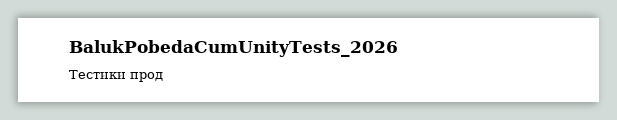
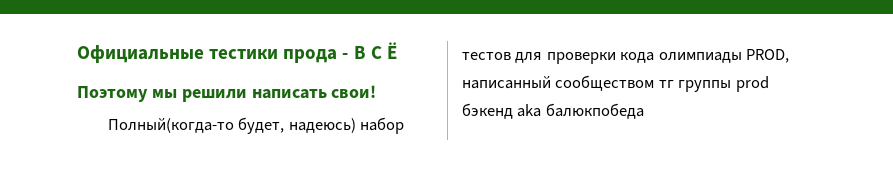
[69,40,398,57] [69,70,163,82] BalukPobedaCumUnityTests_2026 // Тестики прод -> [77,42,397,63] [77,85,377,102] [107,117,405,134] [462,49,790,64] [462,75,769,92] [462,103,644,119] Официальные тестики прода - В С Ё // Поэтому мы решили написать свои! // Полный(когда-то будет, надеюсь) набор тестов для проверки кода олимпиады PROD, написанный сообществом тг группы prod бэкенд aka балюкпобеда

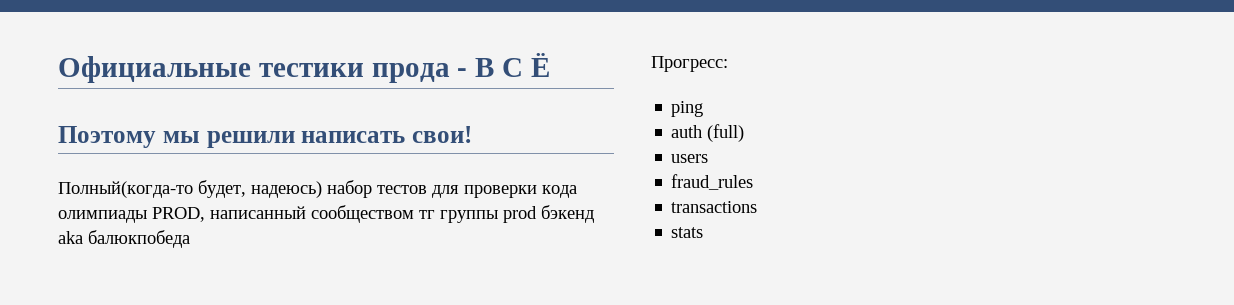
(644, 111) none -> [651,56,728,72] [671,101,704,117] [671,124,745,142] [671,154,709,163] [671,174,754,190] [671,201,758,213] [671,227,704,238] // Прогресс: // ping // auth (full) // users // fraud_rules // transactions // stats

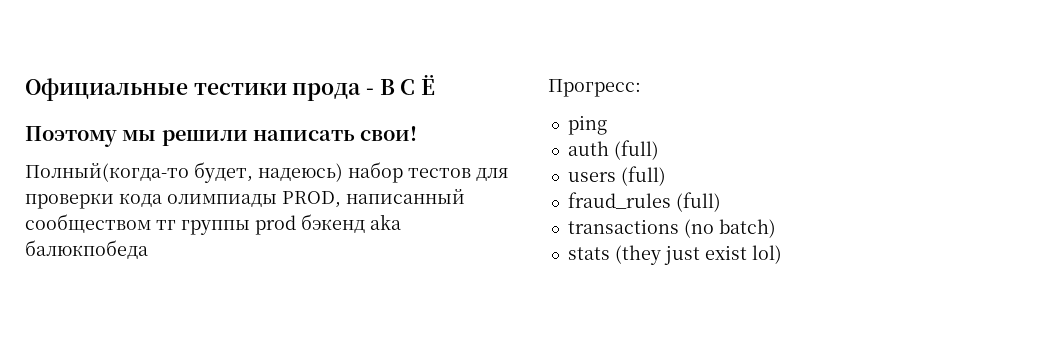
(709, 158) none -> [620,166,666,186] (full)
(754, 182) none -> [675,192,721,212] (full)
(758, 207) none -> [683,219,776,238] (no batch)
(704, 232) none -> [614,245,782,265] (they just exist lol)

